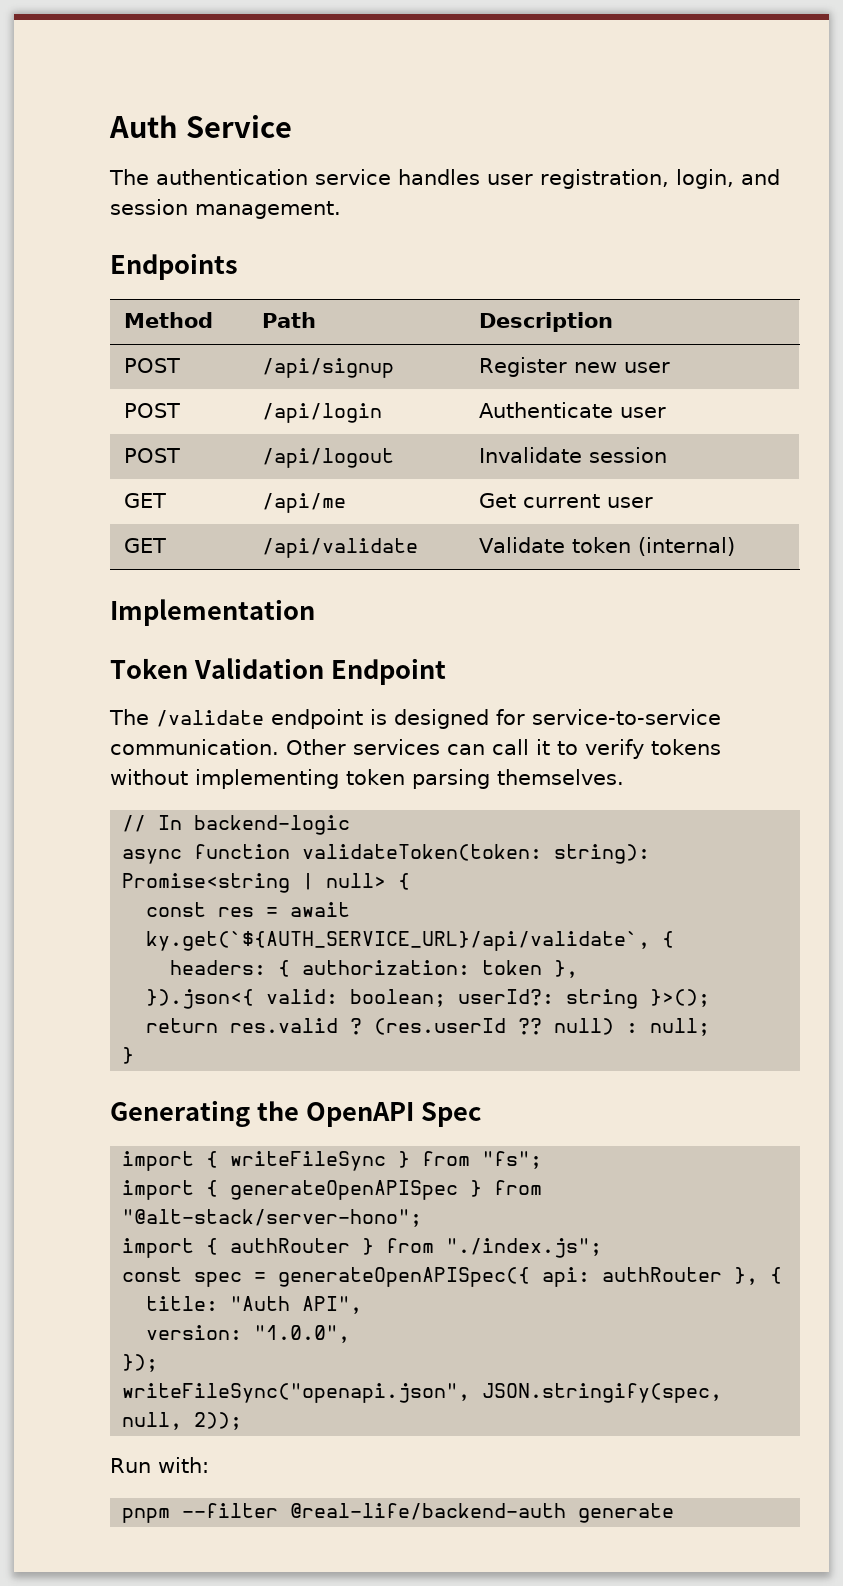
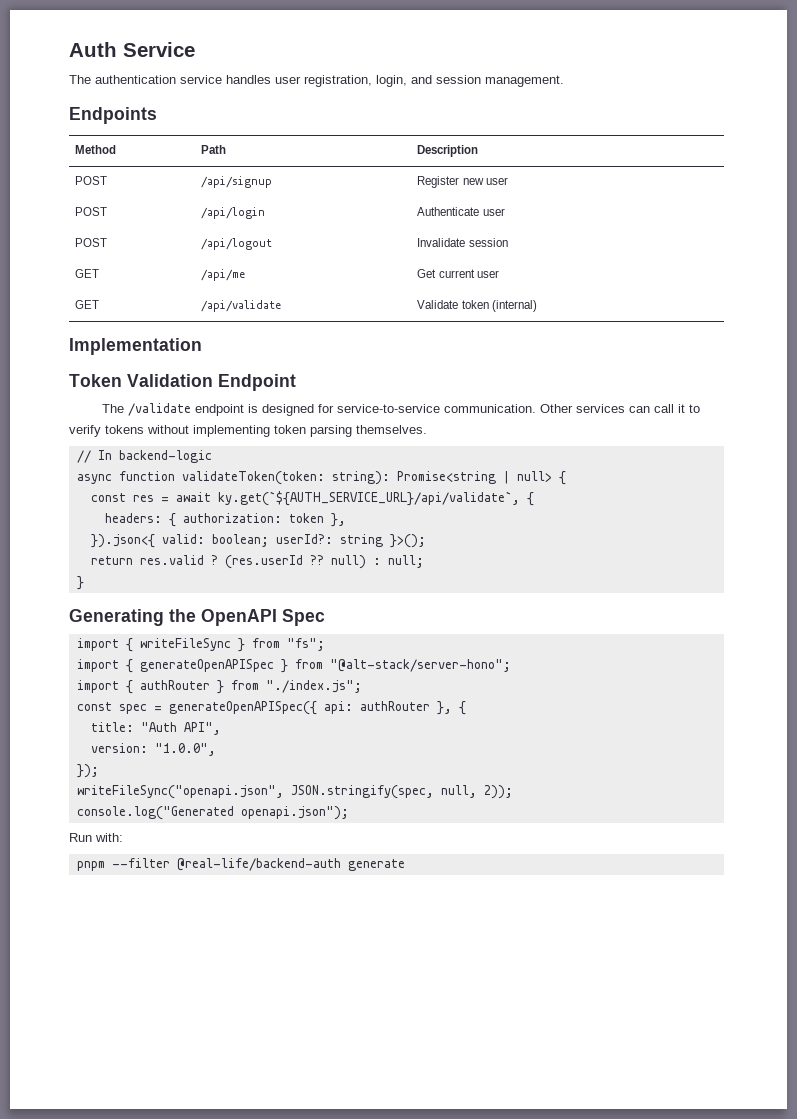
(243, 1421) none -> [76,806,349,820] // console.log("Generated openapi.json");

